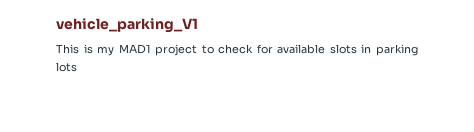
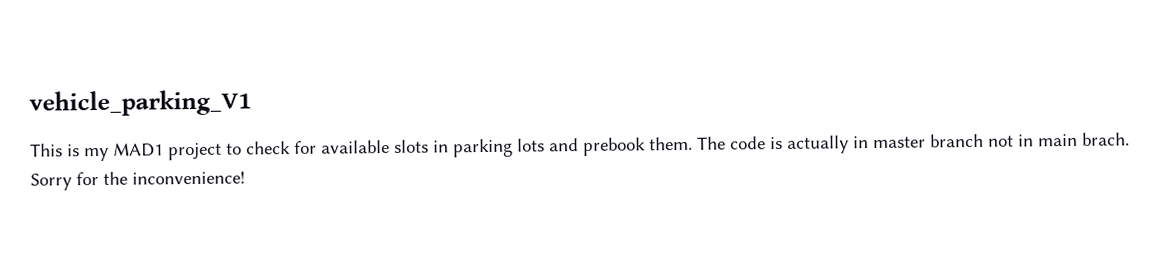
(77, 67) none -> [549,132,1130,156] [30,171,245,191] and prebook them. The code is actually in master branch not in main brach. Sorry for the inconvenience!

